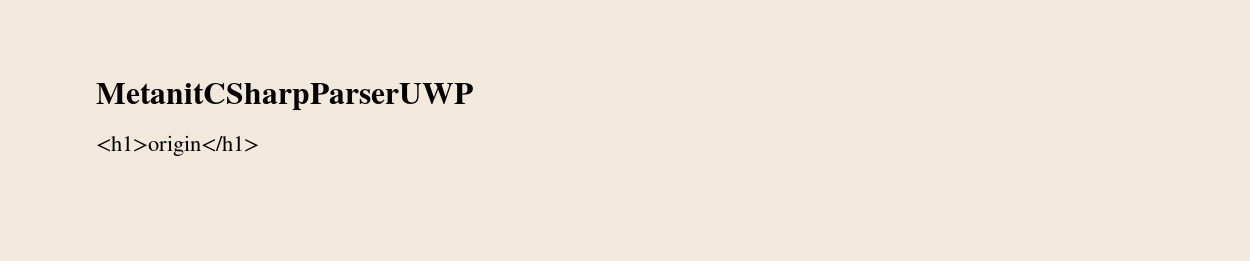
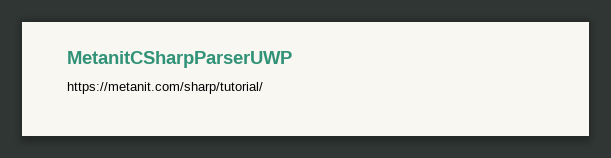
[96,135,259,156] <h1>origin</h1> -> [67,82,263,94] https://metanit.com/sharp/tutorial/

